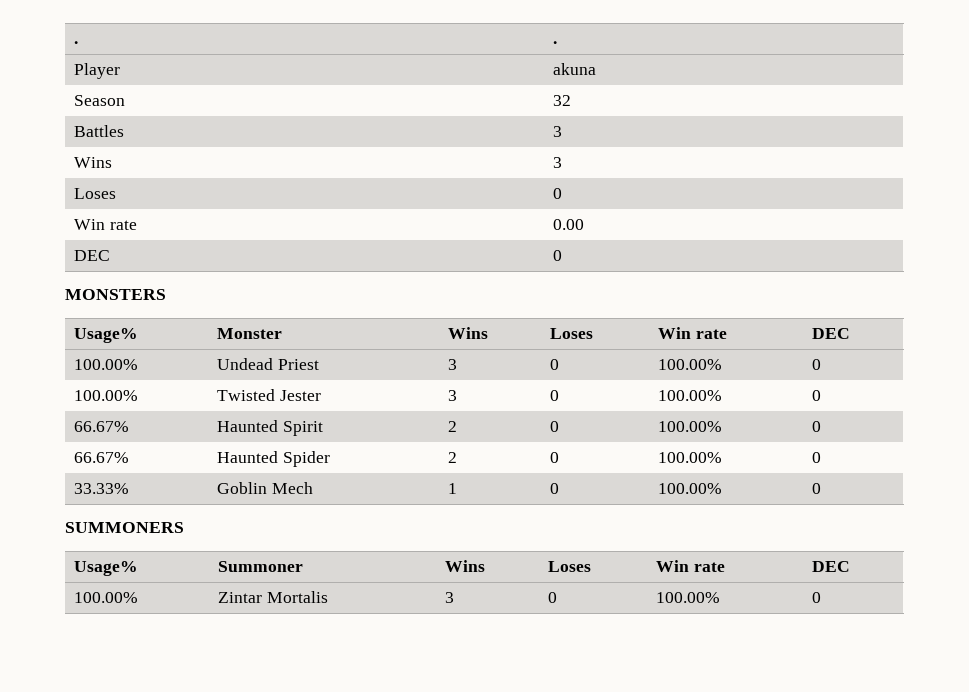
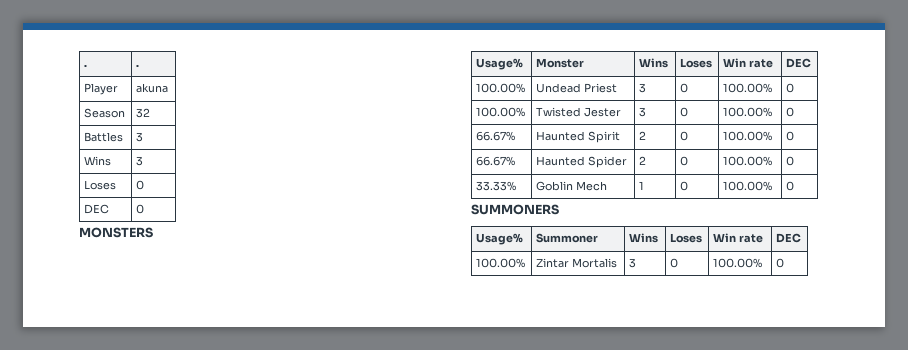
[74,219,137,230] [553,219,585,230] // Win rate | 0.00 -> (145, 185) none

